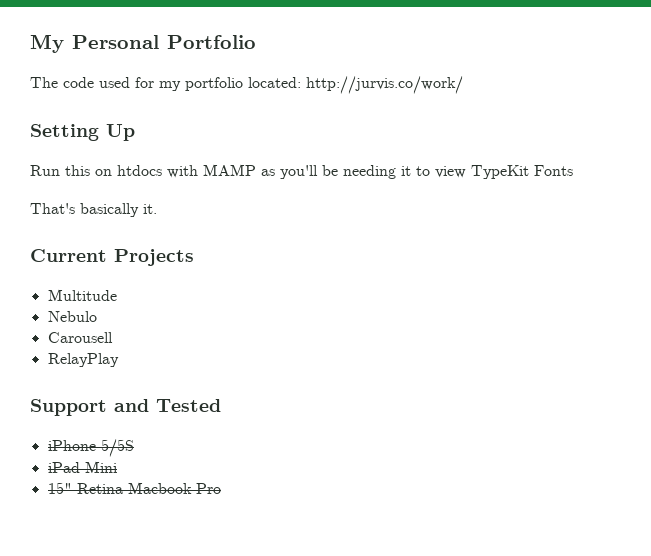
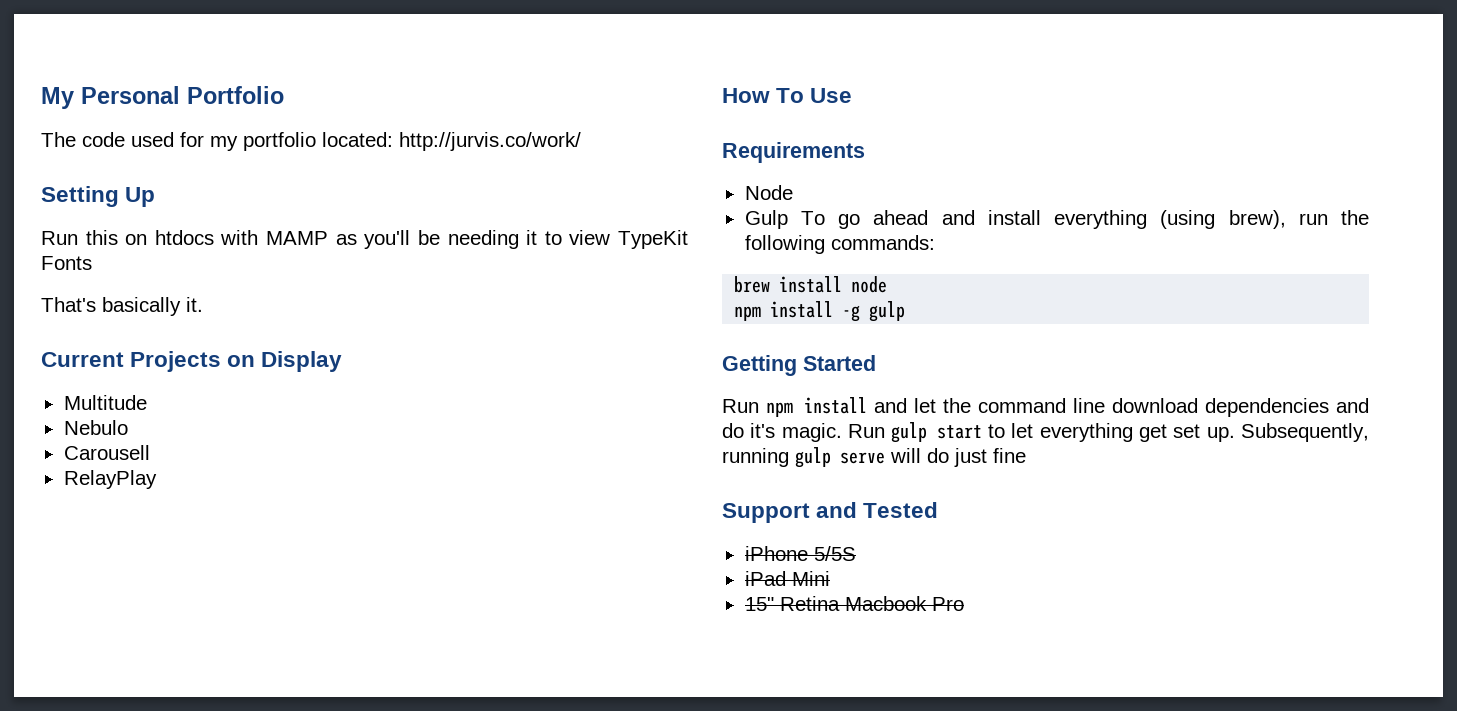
(194, 257) none -> [227,351,343,372] on Display
(119, 360) none -> [722,88,853,103] [722,142,865,163] [744,185,793,200] [744,210,1369,229] [744,235,935,254] [734,276,888,293] [734,301,906,322] [722,355,876,376] [722,397,1369,417] [722,422,1369,443] [722,447,1026,468] // How To Use // Requirements // Node // Gulp To go ahead and install everything (using brew), run the following commands: // brew install node // npm install -g gulp // Getting Started // Run npm install and let the command line download dependencies and do it's magic. Run gulp start to let everything get set up. Subsequently, running gulp serve will do just fine

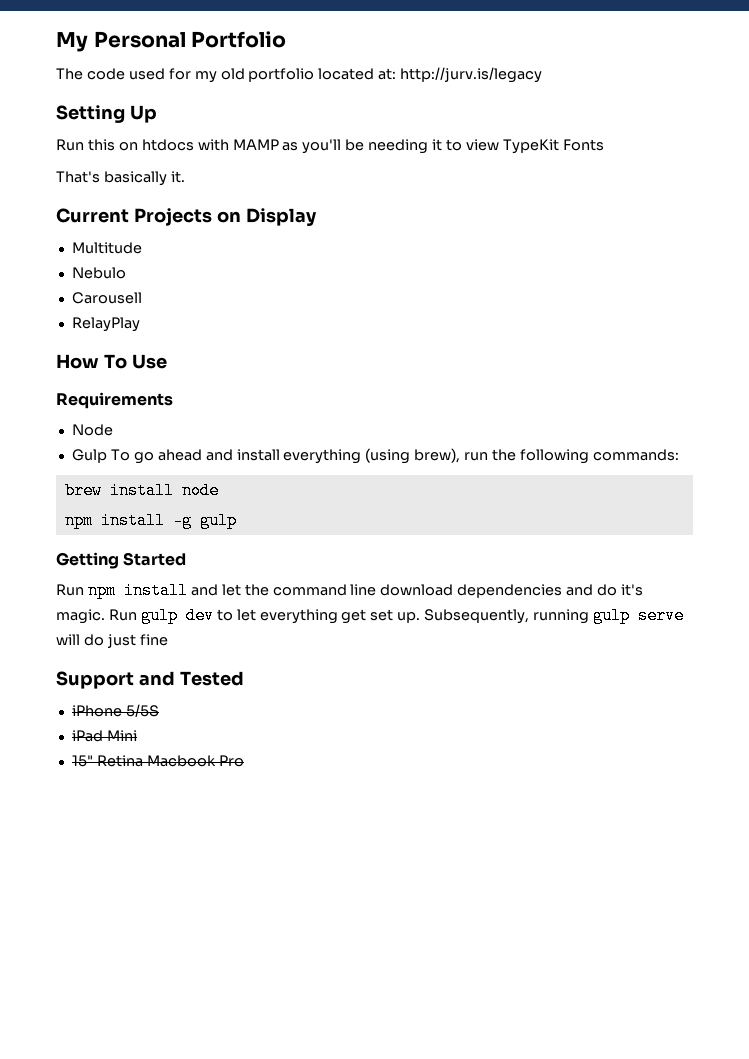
[243,132,581,151] portfolio located: http://jurvis.co/work/ -> [220,67,543,83] old portfolio located at: http://jurv.is/legacy
[936,425,982,439] start -> [185,607,214,624] dev

